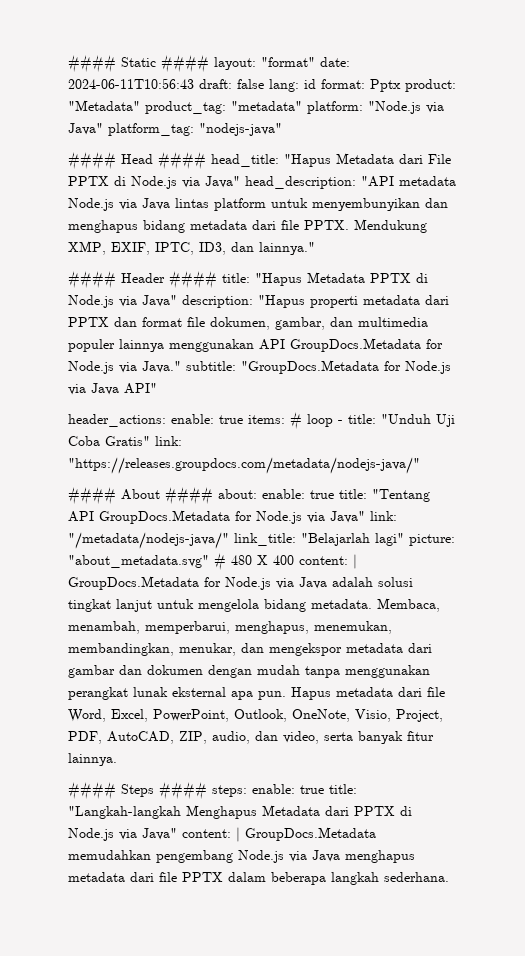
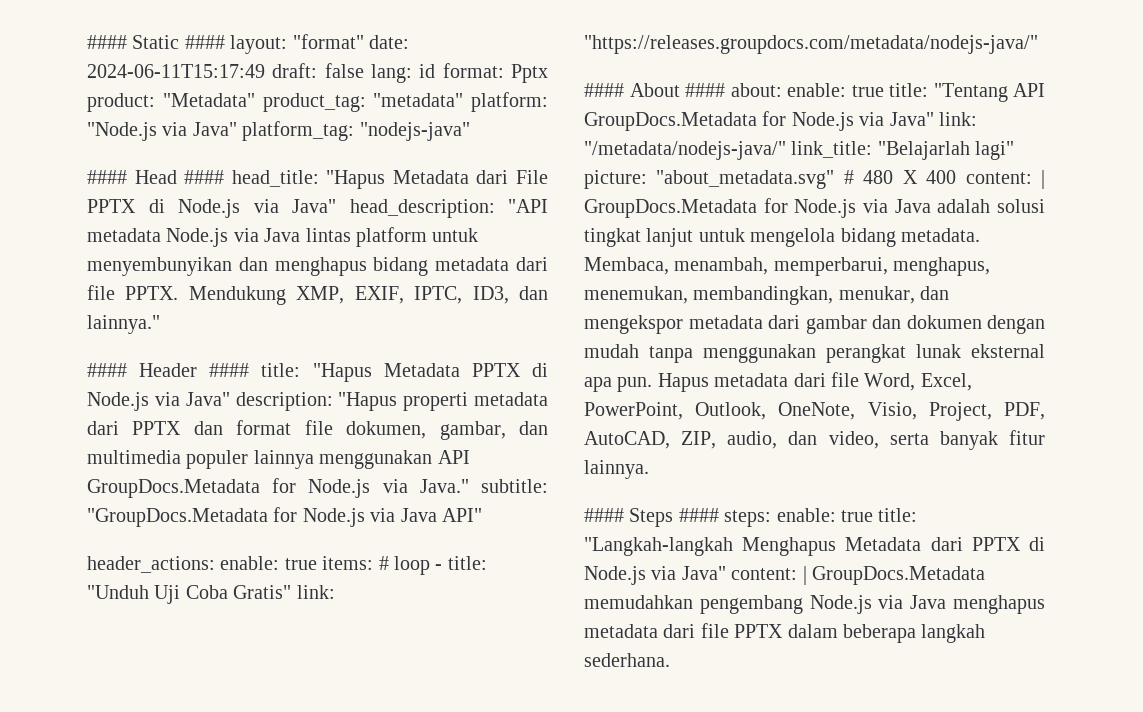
[68,78,194,89] 2024-06-11T10:56:43 -> [87,64,265,78] 2024-06-11T15:17:49

